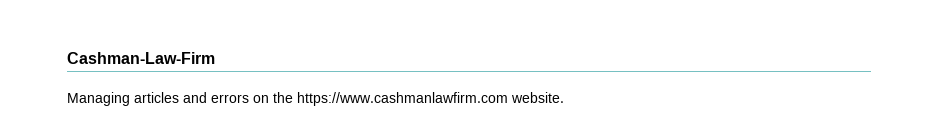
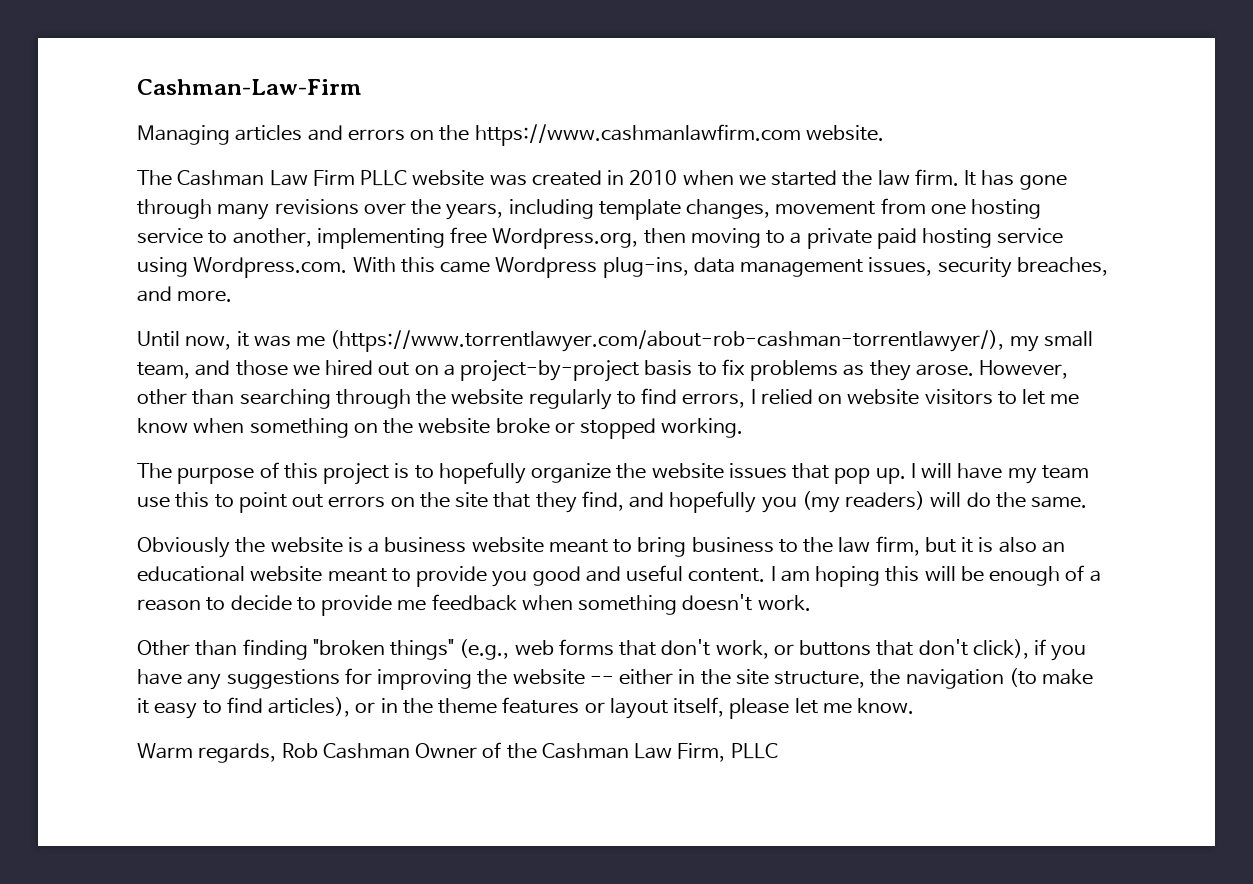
(564, 97) none -> [137,169,1067,190] [137,198,1042,220] [137,227,1064,249] [137,257,1108,278] [137,286,233,302] [137,330,1093,352] [137,359,1069,382] [137,388,1080,410] [137,418,744,439] [137,462,1090,485] [137,491,1088,513] [137,536,1066,558] [137,565,1101,587] [137,594,811,616] [137,639,1087,661] [137,668,1094,690] [137,697,915,719] [137,742,778,763] // The Cashman Law Firm PLLC website was created in 2010 when we started the law firm. It has gone through many revisions over the years, including template changes, movement from one hosting service to another, implementing free Wordpress.org, then moving to a private paid hosting service using Wordpress.com. With this came Wordpress plug-ins, data management issues, security breaches, and more. // Until now, it was me (https://www.torrentlawyer.com/about-rob-cashman-torrentlawyer/), my small team, and those we hired out on a project-by-project basis to fix problems as they arose. However, other than searching through the website regularly to find errors, I relied on website visitors to let me know when something on the website broke or stopped working. // The purpose of this project is to hopefully organize the website issues that pop up. I will have my team use this to point out errors on the site that they find, and hopefully you (my readers) will do the same. // Obviously the website is a business website meant to bring business to the law firm, but it is also an educational website meant to provide you good and useful content. I am hoping this will be enough of a reason to decide to provide me feedback when something doesn't work. // Other than finding "broken things" (e.g., web forms that don't work, or buttons that don't click), if you have any suggestions for improving the website -- either in the site structure, the navigation (to make it easy to find articles), or in the theme features or layout itself, please let me know. // Warm regards, Rob Cashman Owner of the Cashman Law Firm, PLLC

